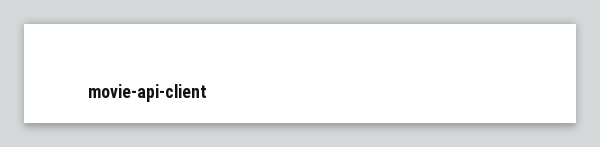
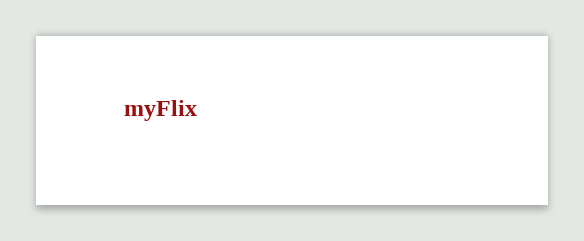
[88,84,207,102] movie-api-client -> [124,100,197,121] myFlix

